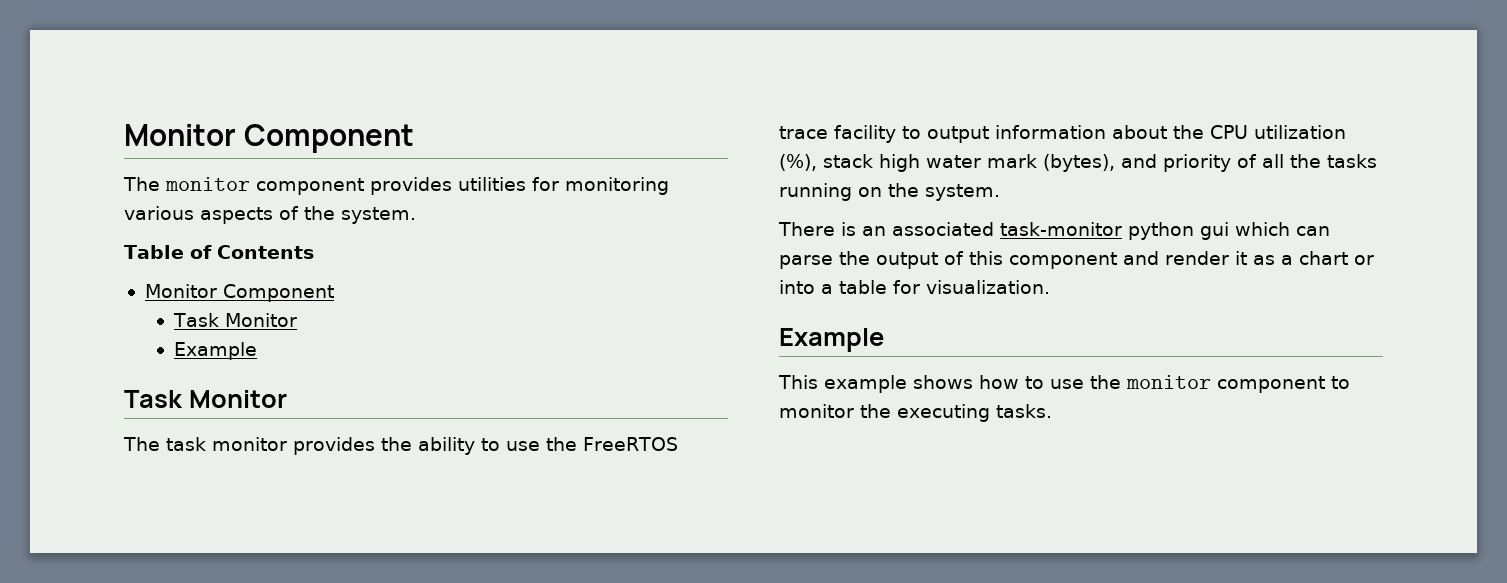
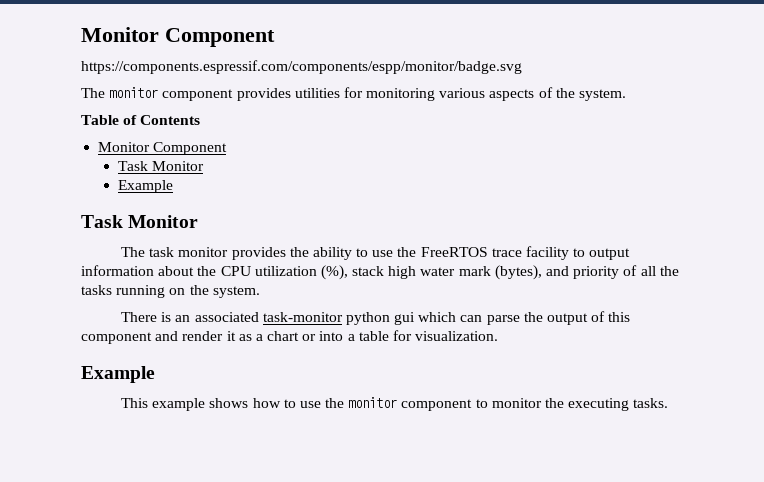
[124,124,414,153] Monitor Component -> [81,27,275,47] [81,60,522,74] Monitor Component // https://components.espressif.com/components/espp/monitor/badge.svg

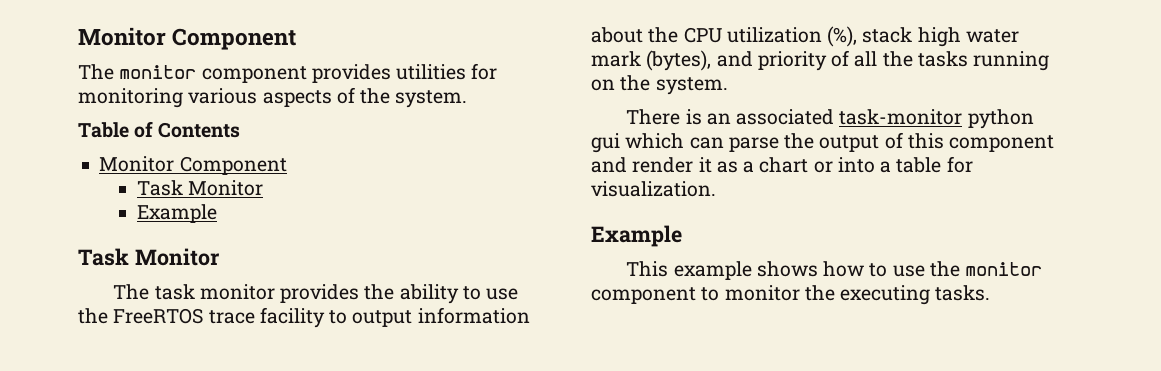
[81,27,275,47] [81,60,522,74] Monitor Component // https://components.espressif.com/components/espp/monitor/badge.svg -> [78,27,297,50] Monitor Component

